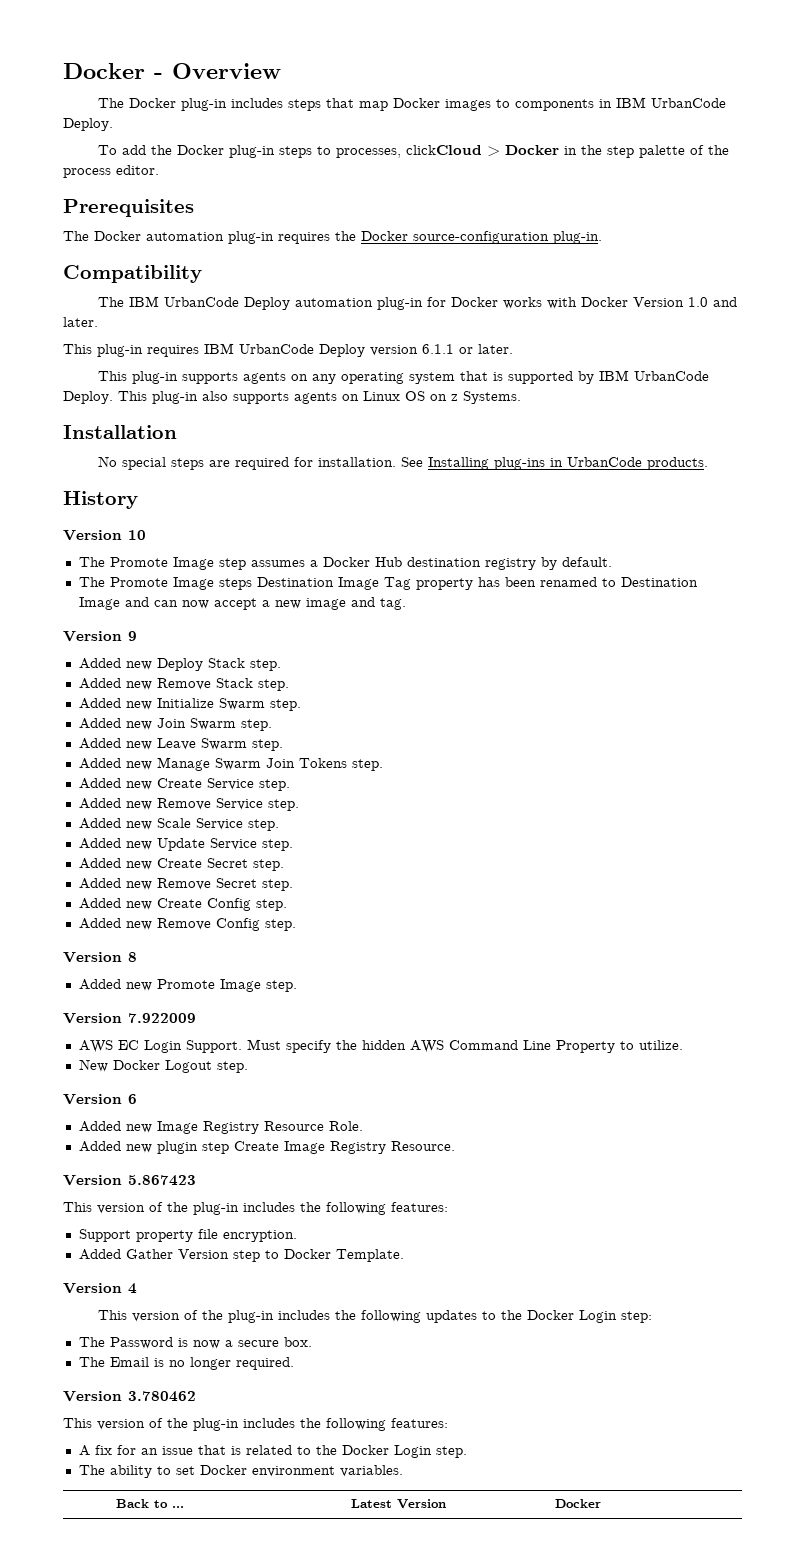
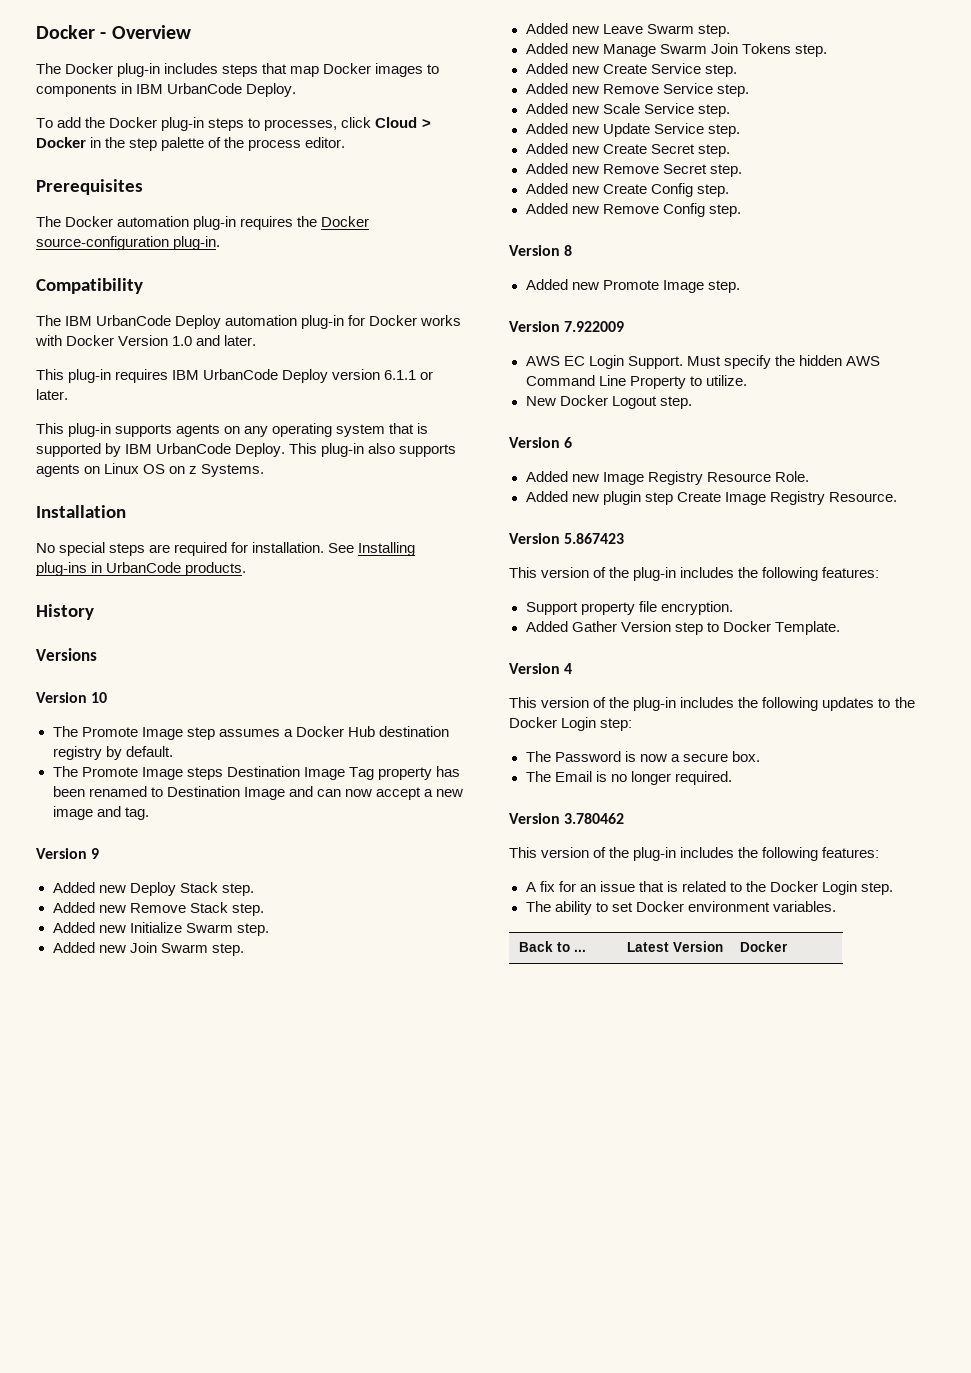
[405,145,482,155] clickCloud -> [341,117,418,128] click Cloud
(138, 500) none -> [36,648,97,661] // Versions

